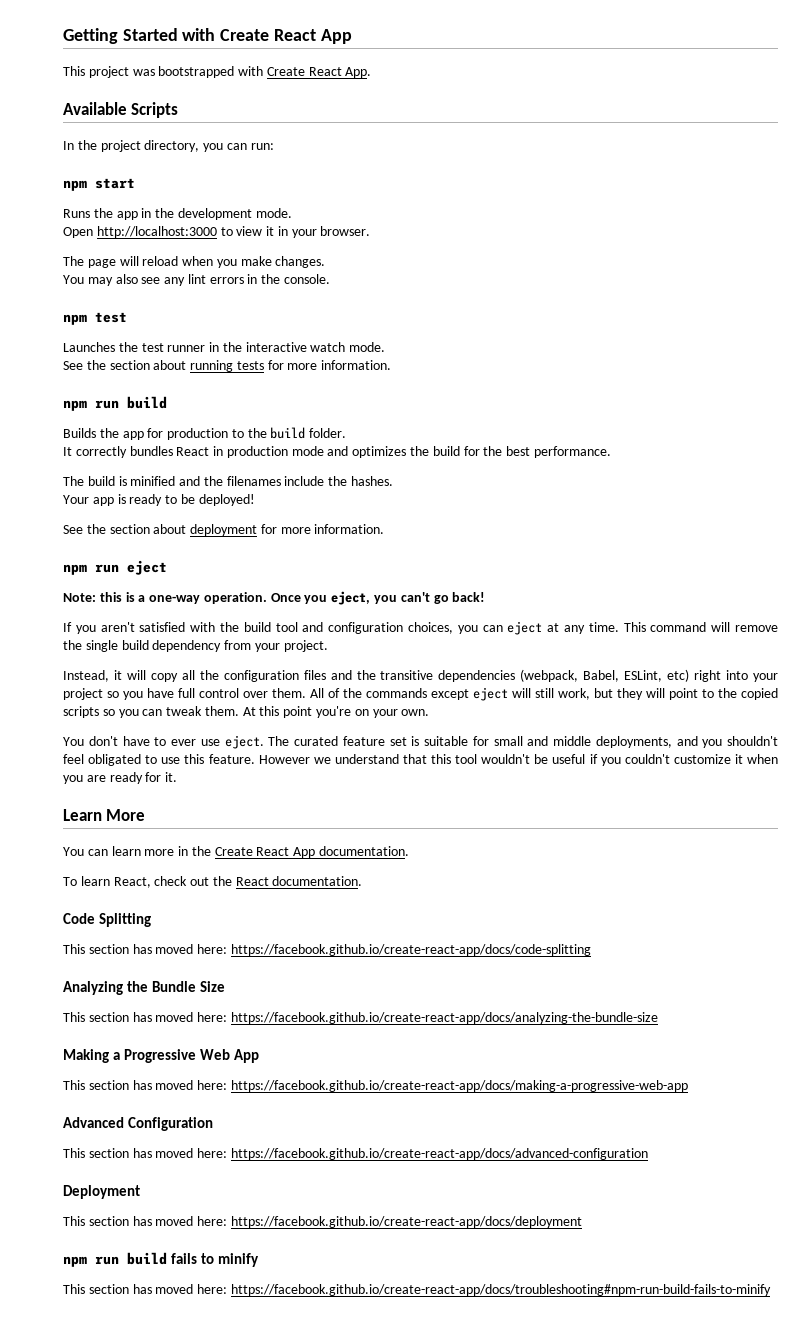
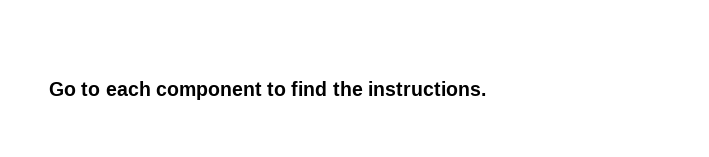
[63,28,352,44] [63,66,372,78] [63,102,179,118] [63,140,274,152] [63,178,135,191] [63,208,292,220] [63,226,371,238] [63,256,326,268] [63,274,331,286] [63,312,127,325] [63,342,386,352] [63,360,392,372] [63,396,167,411] [63,427,347,440] [63,446,611,458] [63,476,394,486] [63,494,255,506] [63,524,385,536] [63,560,167,575] [63,591,486,605] [63,621,778,635] [63,640,328,652] [63,669,779,682] [63,687,778,701] [63,706,430,718] [63,735,778,749] [63,754,779,766] [63,772,178,784] [63,809,146,821] [63,846,410,858] [63,876,363,888] [63,913,152,927] [63,944,591,956] [63,981,226,995] [63,1012,658,1024] [63,1049,260,1063] [63,1080,688,1092] [63,1117,214,1131] [63,1148,648,1160] [63,1185,140,1199] [63,1216,582,1228] [63,1252,260,1267] [63,1284,771,1296] Getting Started with Create React App // This project was bootstrapped with Create React App. // Available Scripts // In the project directory, you can run: // npm start // Runs the app in the development mode. // Open http://localhost:3000 to view it in your browser. // The page will reload when you make changes. // You may also see any lint errors in the console. // npm test // Launches the test runner in the interactive watch mode. // See the section about running tests for more information. // npm run build // Builds the app for production to the build folder. // It correctly bundles React in production mode and optimizes the build for the best performance. // The build is minified and the filenames include the hashes. // Your app is ready to be deployed! // See the section about deployment for more information. // npm run eject // Note: this is a one-way operation. Once you eject, you can't go back! // If you aren't satisfied with the build tool and configuration choices, you can eject at any time. This command will remove the single build dependency from your project. // Instead, it will copy all the configuration files and the transitive dependencies (webpack, Babel, ESLint, etc) right into your project so you have full control over them. All of the commands except eject will still work, but they will point to the copied scripts so you can tweak them. At this point you're on your own. // You don't have to ever use eject. The curated feature set is suitable for small and middle deployments, and you shouldn't feel obligated to use this feature. However we understand that this tool wouldn't be useful if you couldn't customize it when you are ready for it. // Learn More // You can learn more in the Create React App documentation. // To learn React, check out the React documentation. // Code Splitting // This section has moved here: https://facebook.github.io/create-react-app/docs/code-splitting // Analyzing the Bundle Size // This section has moved here: https://facebook.github.io/create-react-app/docs/analyzing-the-bundle-size // Making a Progressive Web App // This section has moved here: https://facebook.github.io/create-react-app/docs/making-a-progressive-web-app // Advanced Configuration // This section has moved here: https://facebook.github.io/create-react-app/docs/advanced-configuration // Deployment // This section has moved here: https://facebook.github.io/create-react-app/docs/deployment // npm run build fails to minify // This section has moved here: https://facebook.github.io/create-react-app/docs/troubleshooting#npm-run-build-fails-to-minify -> [49,81,486,100] Go to each component to find the instructions.

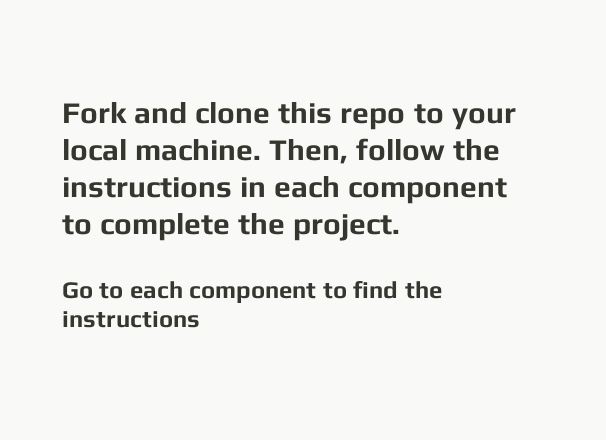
(49, 89) none -> [62,102,516,130] [62,138,501,164] [62,176,508,204] [62,213,401,241] Fork and clone this repo to your local machine. Then, follow the instructions in each component to complete the project. //
[367,81,486,96] instructions. -> [62,311,200,328] instructions

